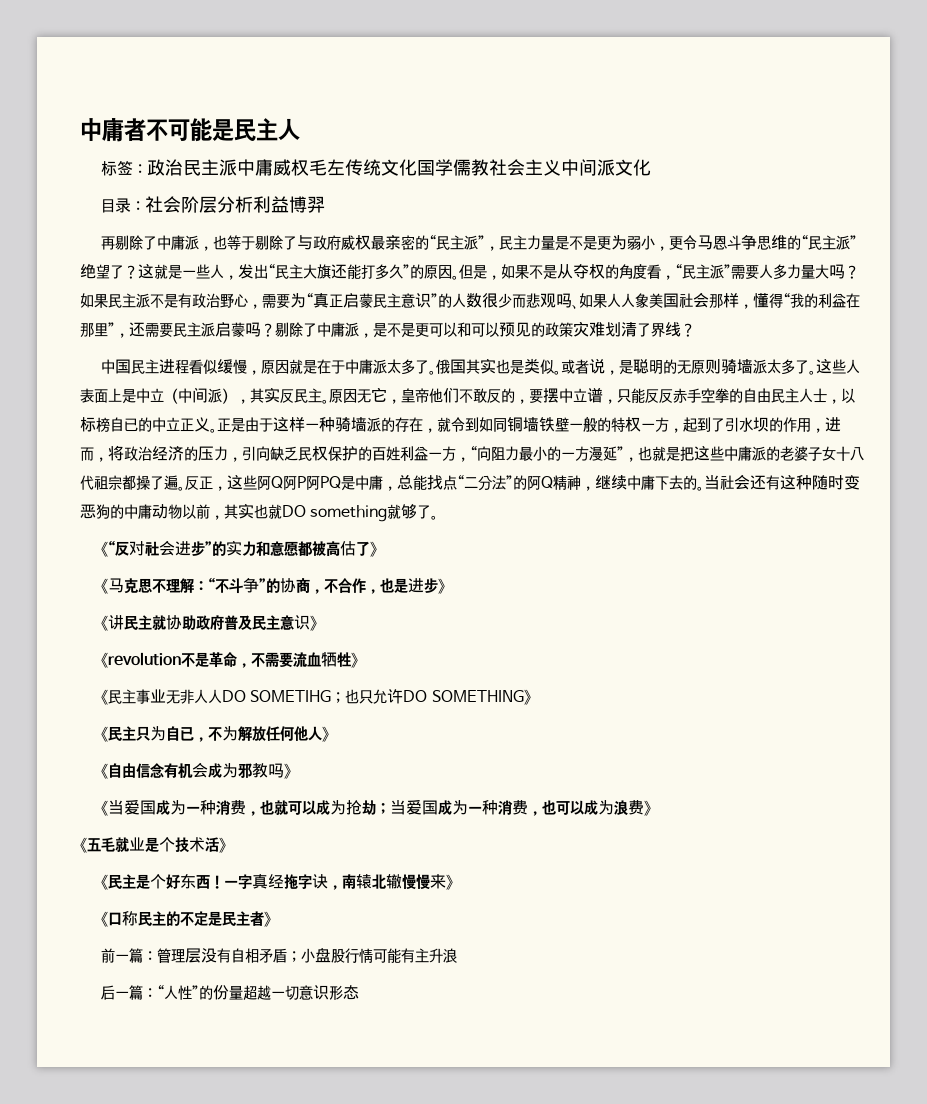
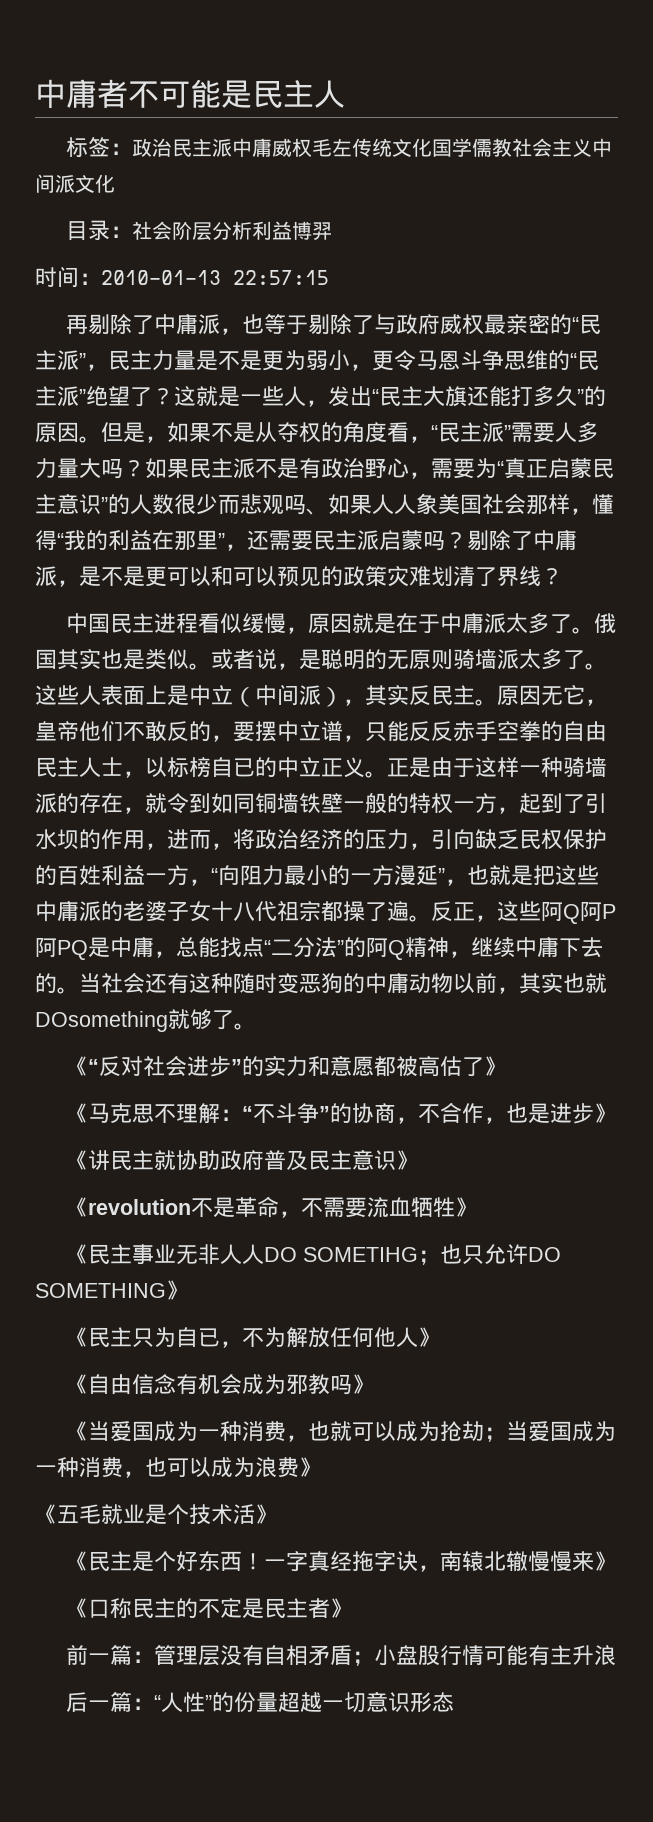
(326, 204) none -> [35,266,329,288] // 时间：2010-01-13 22:57:15
[282,505,388,522] DO something -> [35,1011,168,1032] DOsomething

